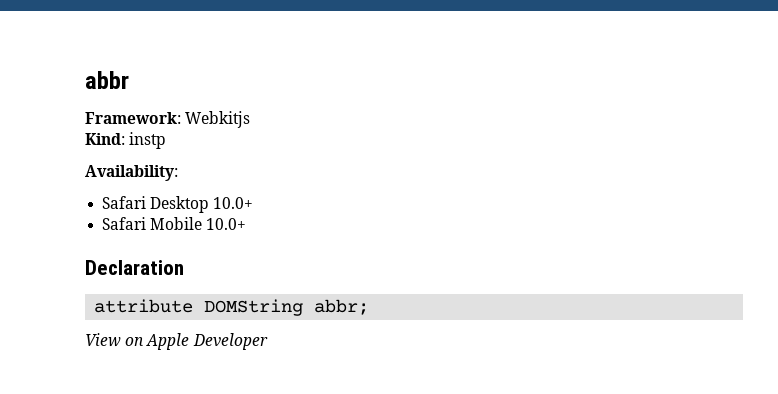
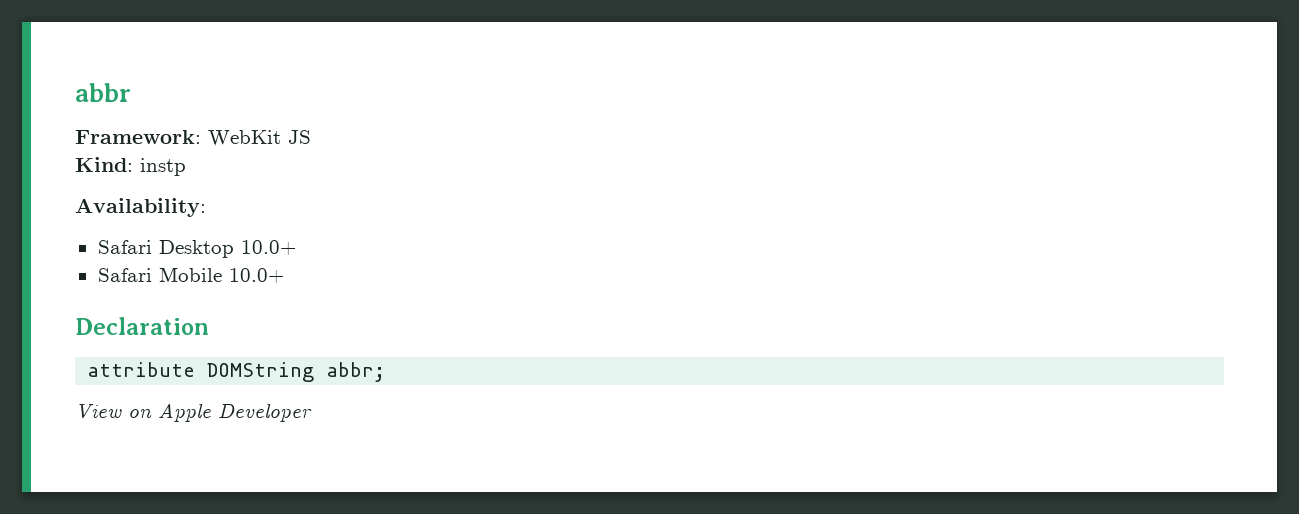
[185,111,251,128] Webkitjs -> [208,130,311,146] WebKit JS

